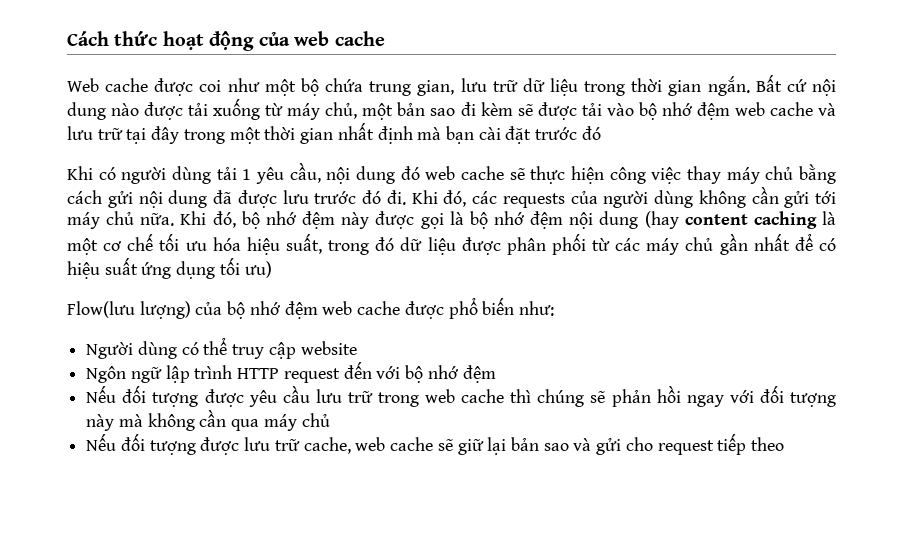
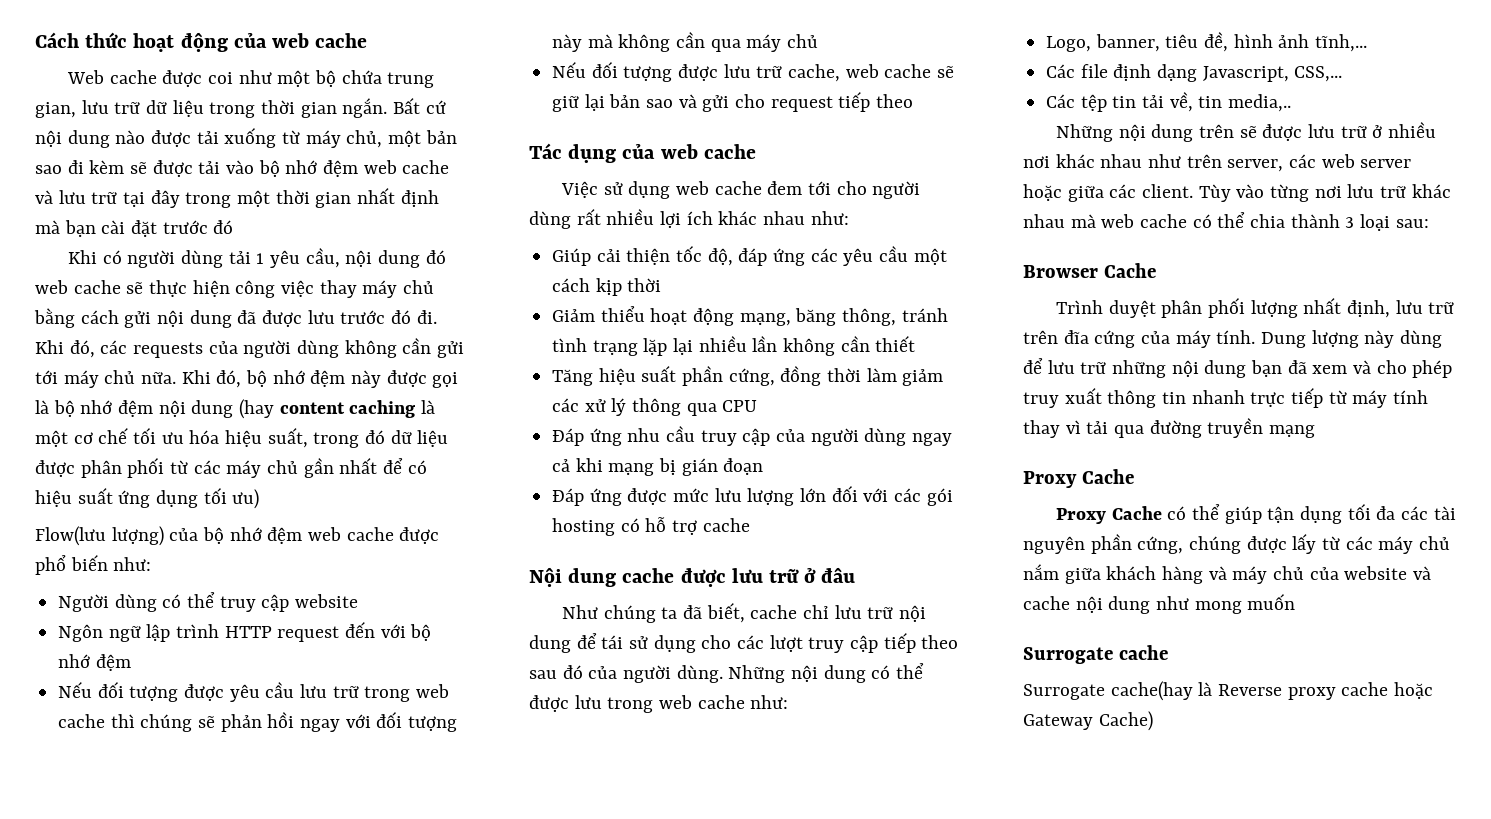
(785, 444) none -> [529,143,756,163] [560,181,921,199] [529,209,849,229] [552,246,947,266] [552,278,662,296] [552,306,948,326] [552,336,916,356] [552,366,944,386] [552,398,758,416] [552,426,953,446] [552,458,764,476] [552,486,953,506] [552,517,750,536] [529,567,856,587] [561,603,926,623] [529,633,959,653] [529,663,925,683] [529,695,789,713] [1046,32,1368,52] [1046,64,1343,82] [1046,92,1292,112] [1055,122,1436,142] [1023,154,1412,172] [1023,184,1451,202] [1023,212,1429,231] [1023,263,1156,278] [1055,298,1455,318] [1023,330,1443,348] [1023,358,1453,378] [1023,388,1429,408] [1023,418,1316,438] [1023,469,1134,488] [1055,504,1456,524] [1023,534,1451,554] [1023,564,1432,584] [1023,594,1296,614] [1023,645,1168,664] [1023,681,1434,701] [1023,711,1153,731] // Tác dụng của web cache // Việc sử dụng web cache đem tới cho người dùng rất nhiều lợi ích khác nhau như: // Giúp cải thiện tốc độ, đáp ứng các yêu cầu một cách kịp thời // Giảm thiểu hoạt động mạng, băng thông, tránh tình trạng lặp lại nhiều lần không cần thiết // Tăng hiệu suất phần cứng, đồng thời làm giảm các xử lý thông qua CPU // Đáp ứng nhu cầu truy cập của người dùng ngay cả khi mạng bị gián đoạn // Đáp ứng được mức lưu lượng lớn đối với các gói hosting có hỗ trợ cache // Nội dung cache được lưu trữ ở đâu // Như chúng ta đã biết, cache chỉ lưu trữ nội dung để tái sử dụng cho các lượt truy cập tiếp theo sau đó của người dùng. Những nội dung có thể được lưu trong web cache như: // Logo, banner, tiêu đề, hình ảnh tĩnh,... // Các file định dạng Javascript, CSS,... // Các tệp tin tải về, tin media,.. // Những nội dung trên sẽ được lưu trữ ở nhiều nơi khác nhau như trên server, các web server hoặc giữa các client. Tùy vào từng nơi lưu trữ khác nhau mà web cache có thể chia thành 3 loại sau: // Browser Cache // Trình duyệt phân phối lượng nhất định, lưu trữ trên đĩa cứng của máy tính. Dung lượng này dùng để lưu trữ những nội dung bạn đã xem và cho phép truy xuất thông tin nhanh trực tiếp từ máy tính thay vì tải qua đường truyền mạng // Proxy Cache // Proxy Cache có thể giúp tận dụng tối đa các tài nguyên phần cứng, chúng được lấy từ các máy chủ nắm giữa khách hàng và máy chủ của website và cache nội dung như mong muốn // Surrogate cache // Surrogate cache(hay là Reverse proxy cache hoặc Gateway Cache)

